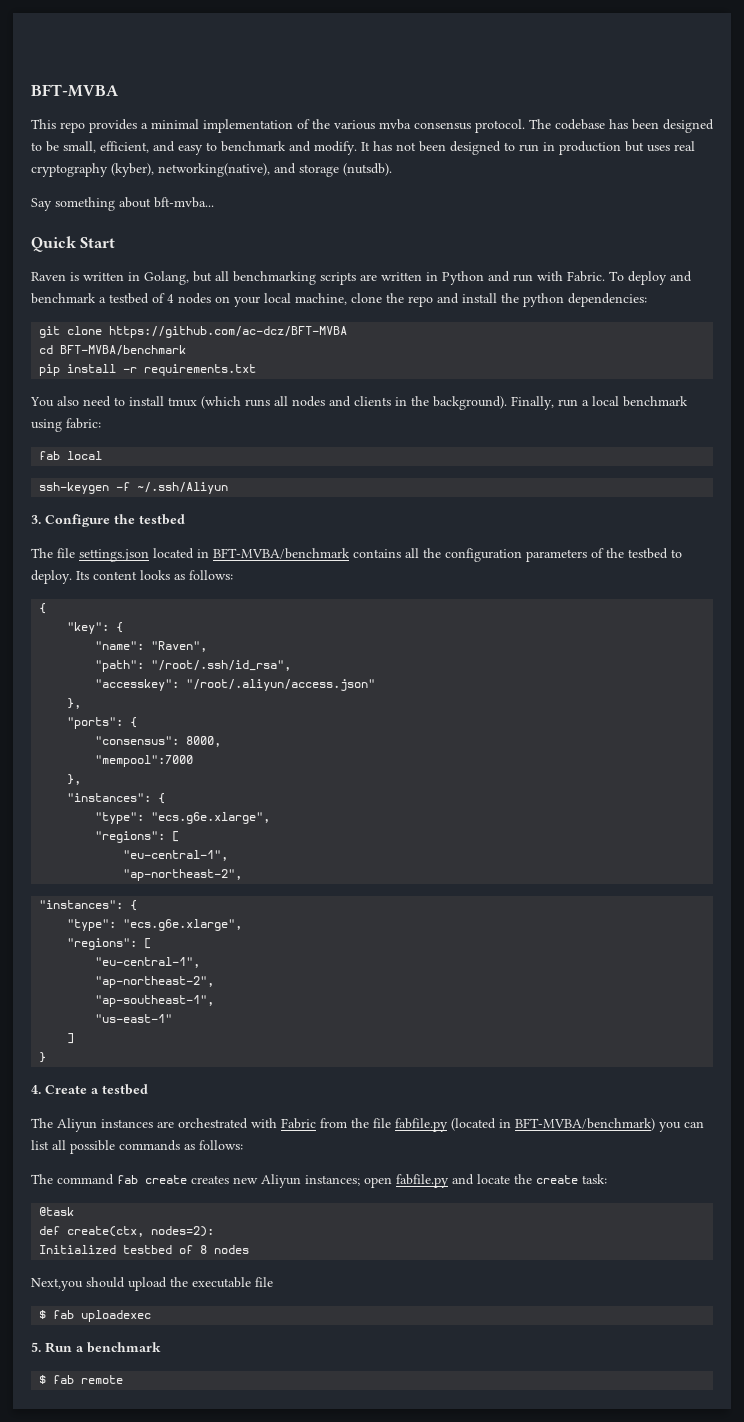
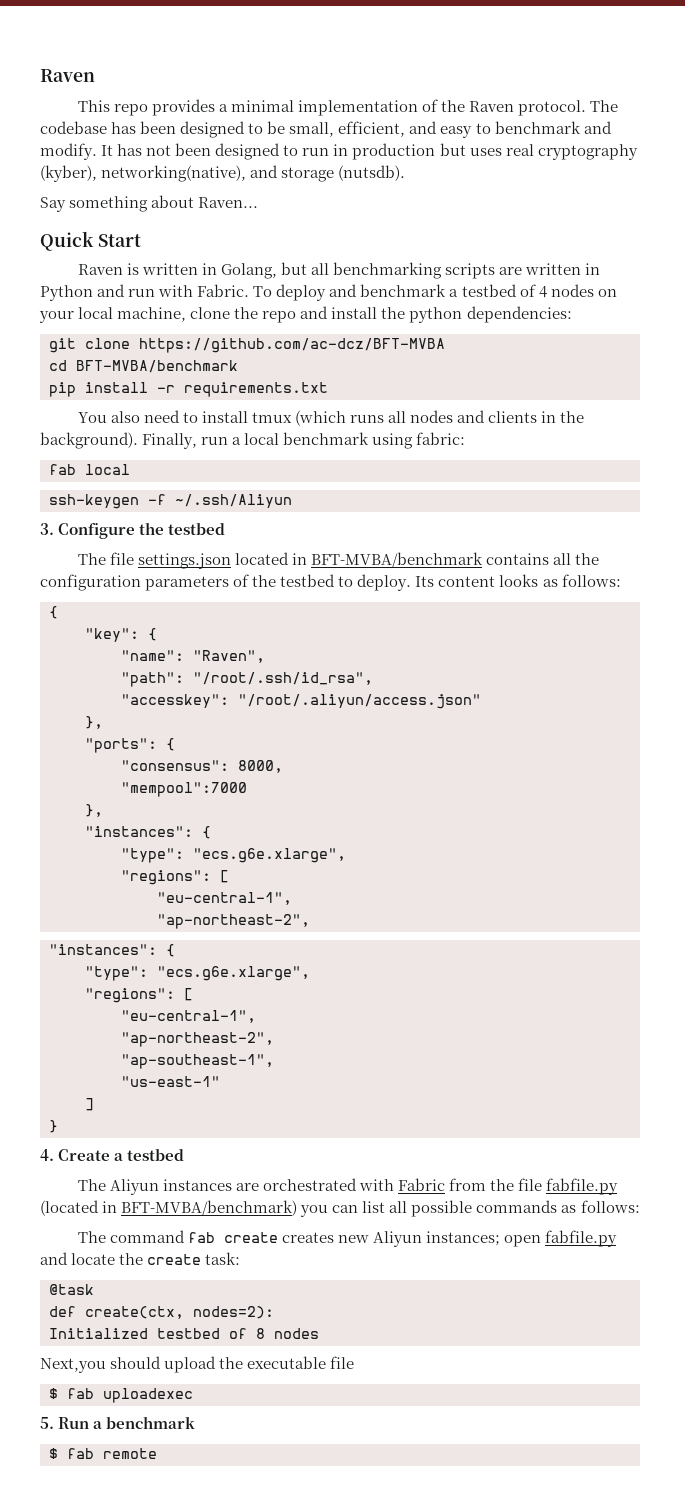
[31,84,119,97] BFT-MVBA -> [40,69,95,82] Raven
[334,119,471,130] various mvba consensus -> [468,101,514,112] Raven
[154,197,214,208] bft-mvba... -> [198,197,259,208] Raven...

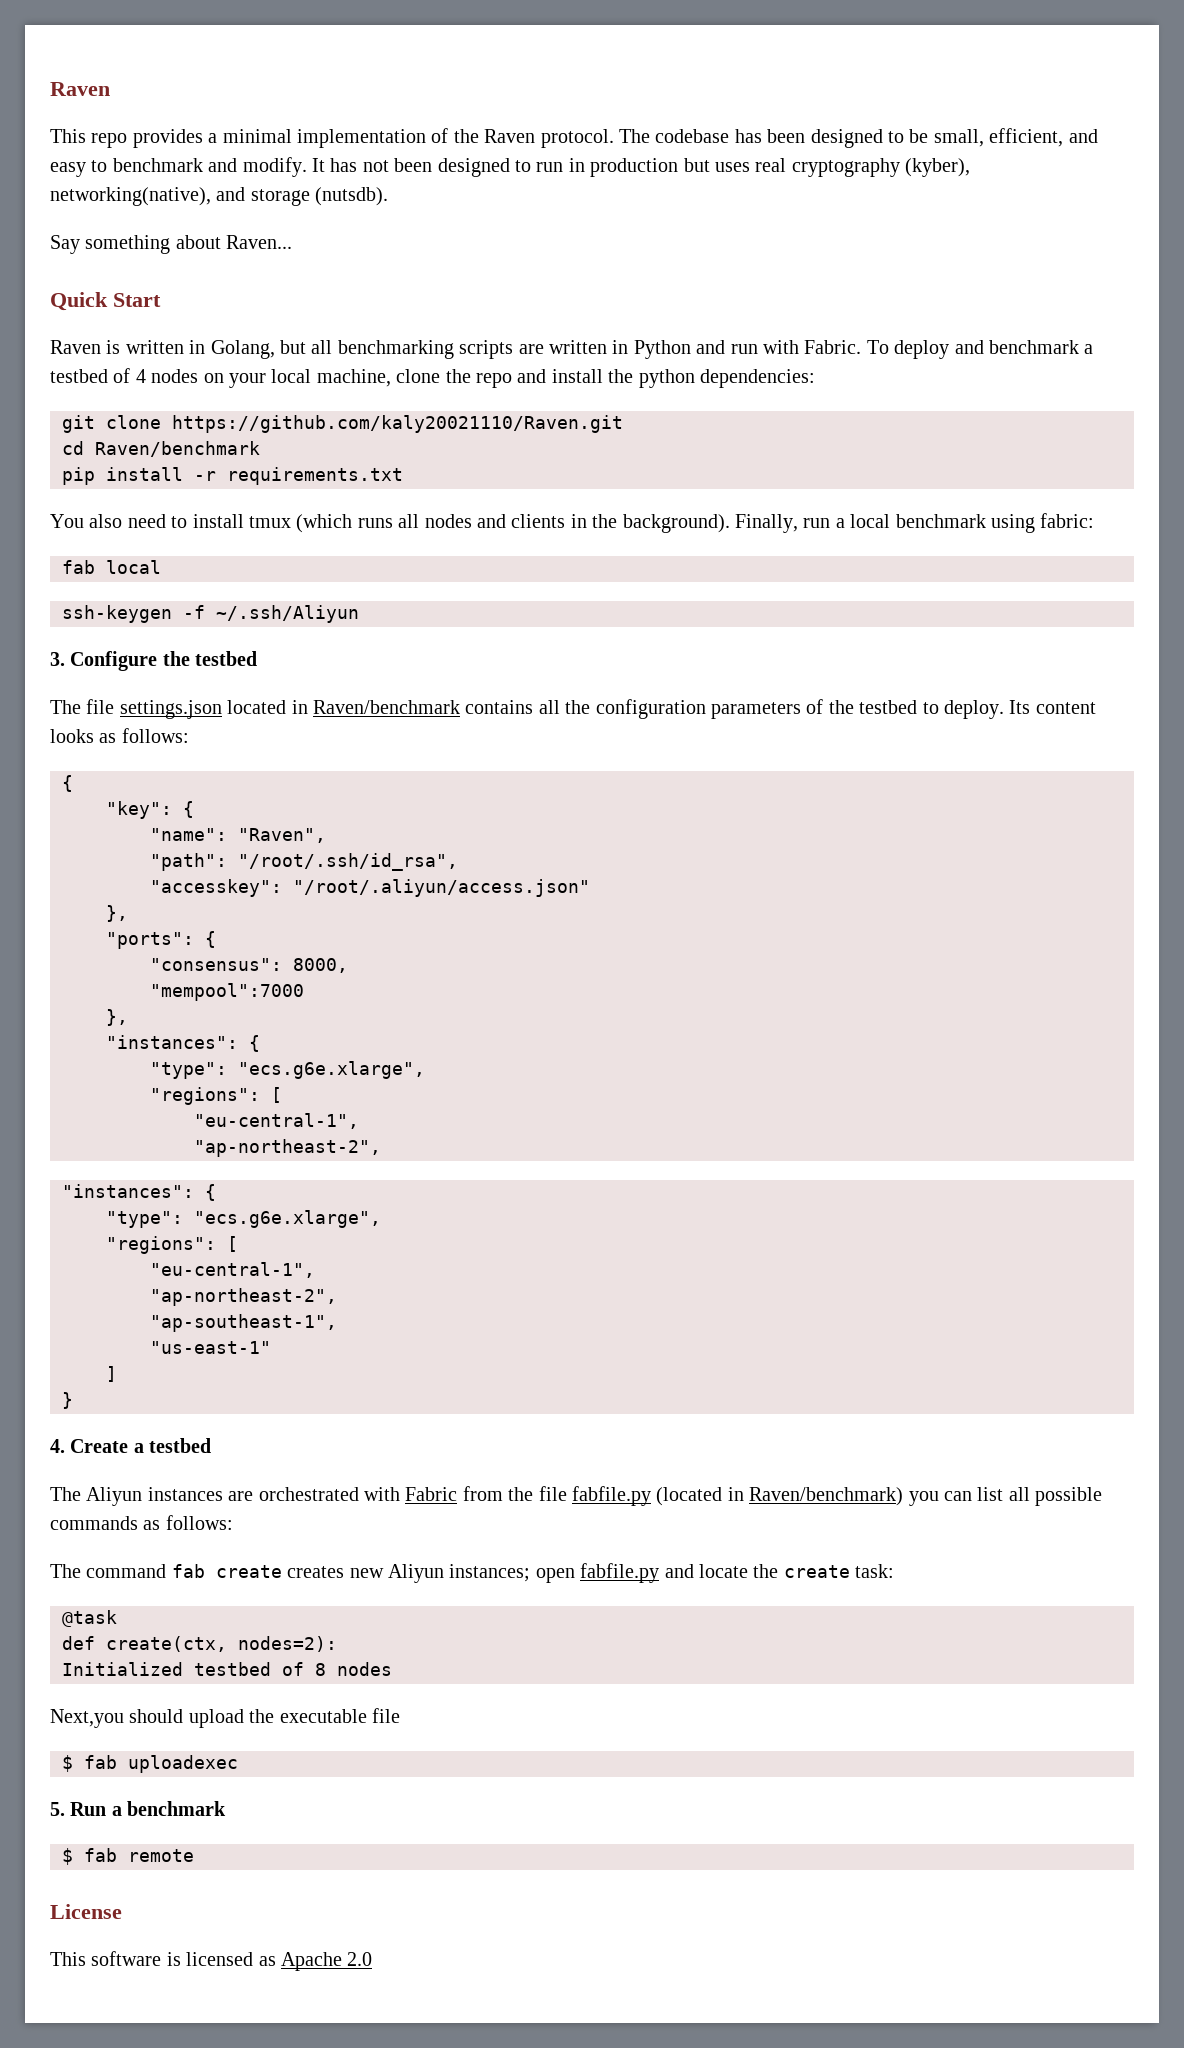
[139,338,445,353] https://github.com/ac-dcz/BFT-MVBA -> [172,415,623,433] https://github.com/kaly20021110/Raven.git
[76,360,238,373] BFT-MVBA/benchmark -> [95,441,260,457] Raven/benchmark
[310,552,483,568] BFT-MVBA/benchmark -> [313,700,460,714] Raven/benchmark
[121,1200,298,1216] BFT-MVBA/benchmark) -> [749,1487,904,1506] Raven/benchmark)
(157, 1453) none -> [50,1904,122,1919] [50,1951,373,1971] // License // This software is licensed as Apache 2.0

